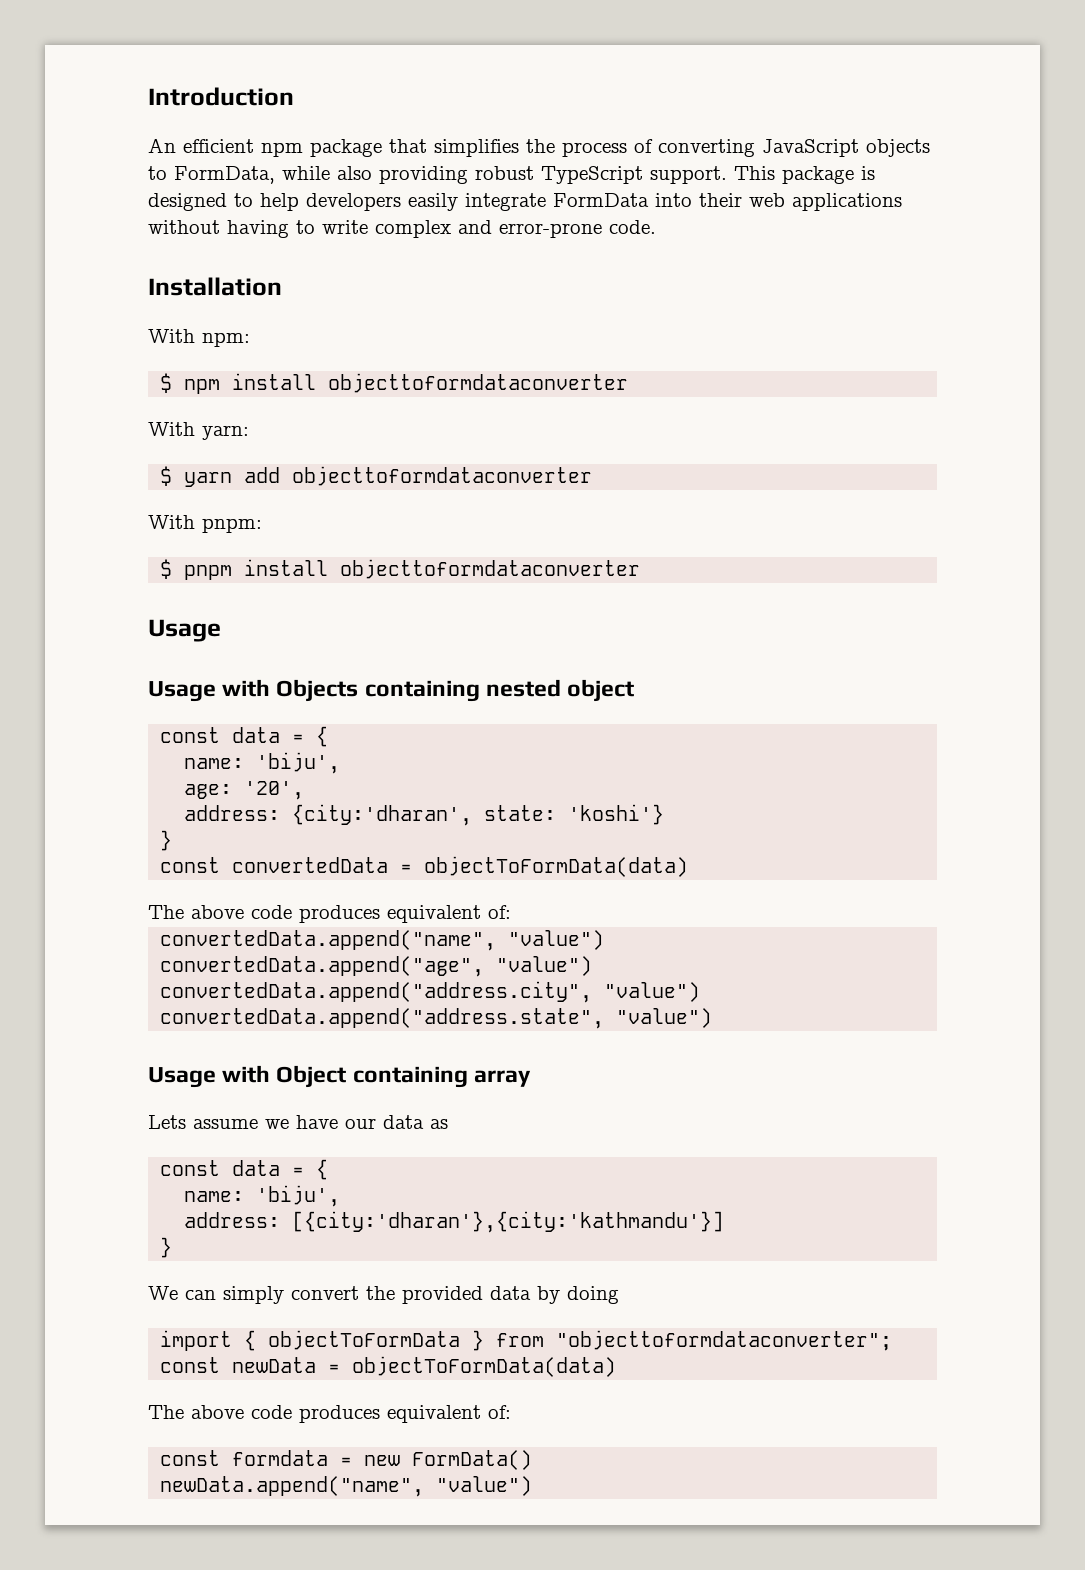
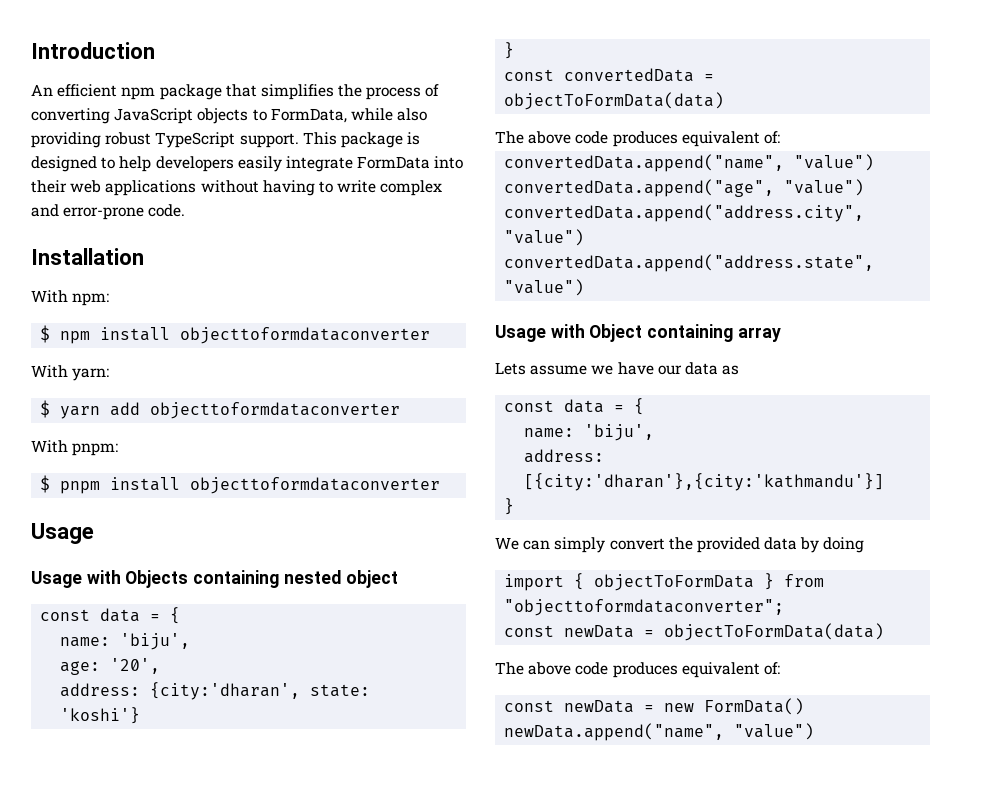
[232,1450,329,1466] formdata -> [564,700,635,713] newData

